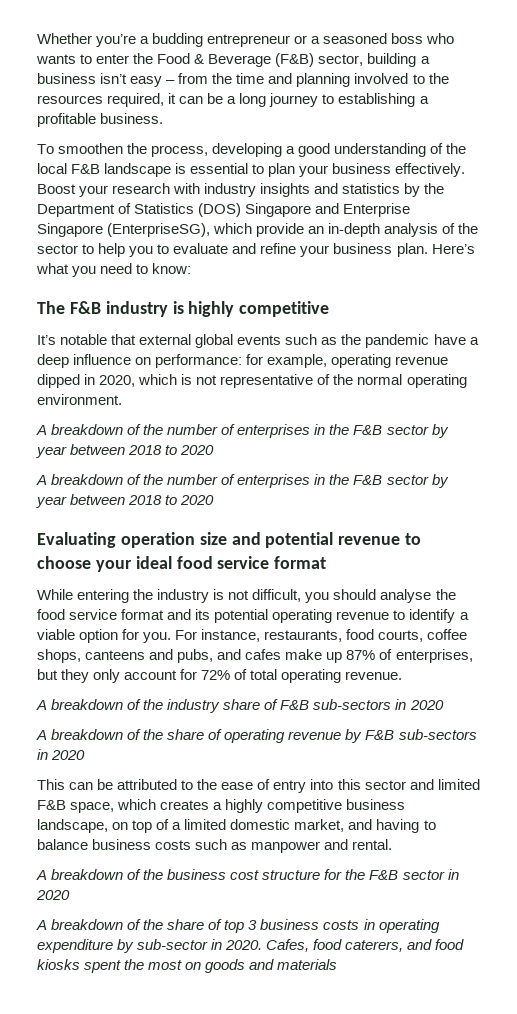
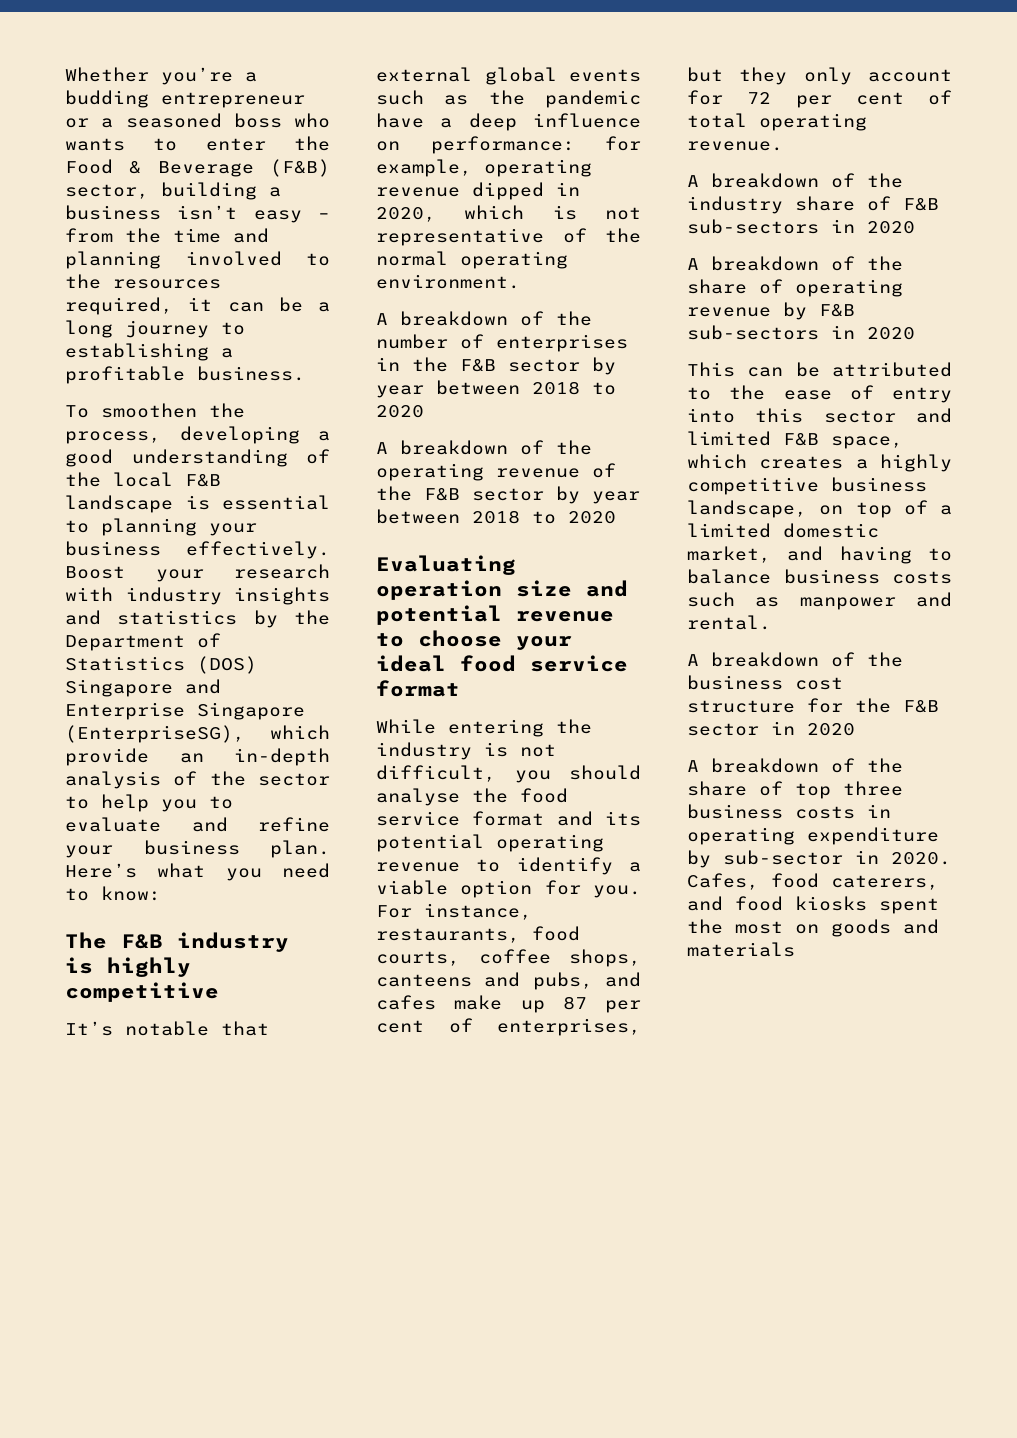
[268,163,296,177] plan -> [101,518,197,536] planning
[167,474,326,488] number of enterprises in -> [376,463,616,481] operating revenue of
[346,650,376,660] 87% -> [562,996,641,1013] [376,1020,424,1033] 87 per cent
[201,670,231,680] 72% -> [747,92,904,108] 72 per cent
[248,920,258,930] 3 -> [843,781,903,796] three

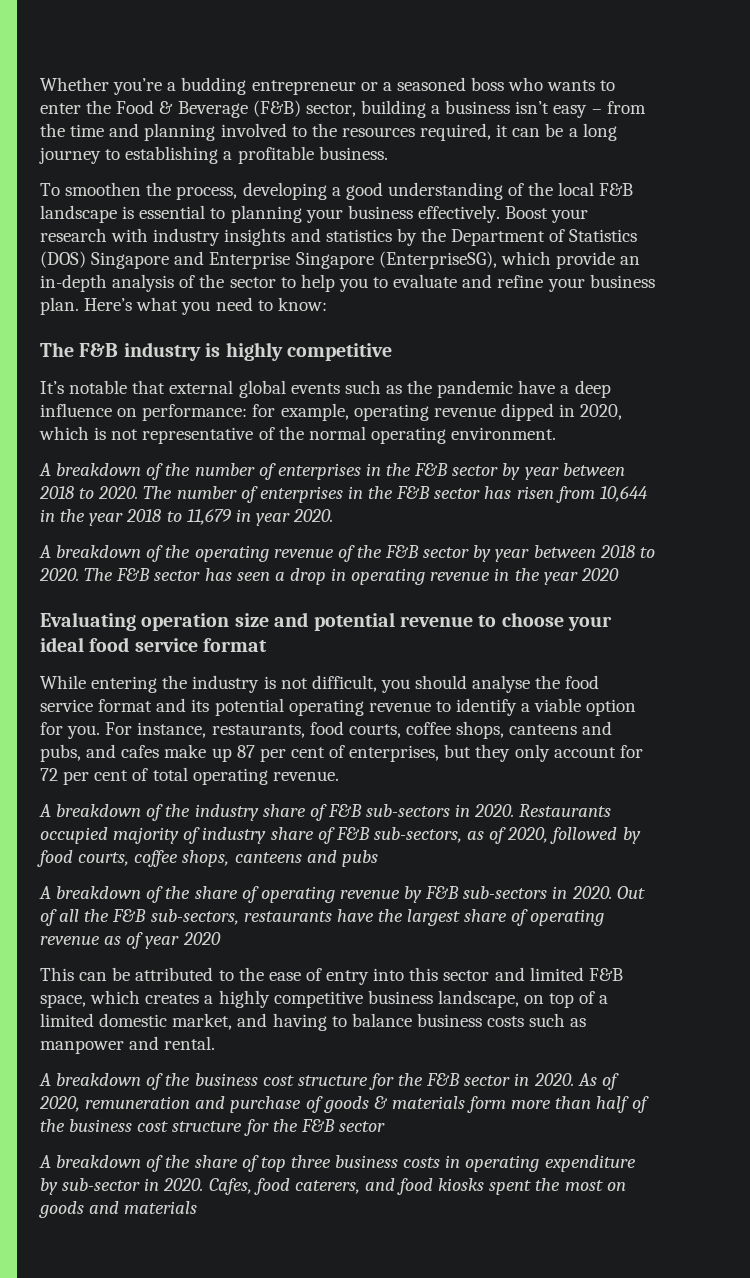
[376,405,424,418] 2020 -> [98,486,647,503] [40,509,334,526] 2020. The number of enterprises in the F&B sector has risen from 10,644 in the year 2018 to 11,679 in year 2020.
(556, 517) none -> [39,568,578,585] 2020. The F&B sector has seen a drop in operating revenue in the year
[867,221,915,234] 2020 -> [474,804,612,817] [40,827,641,844] [37,850,378,867] 2020. Restaurants occupied majority of industry share of F&B sub-sectors, as of 2020, followed by food courts, coffee shops, canteens and pubs
(855, 332) none -> [571,886,645,899] [40,909,605,926] [40,932,180,949] 2020. Out of all the F&B sub-sectors, restaurants have the largest share of operating revenue as of year
[807,723,855,736] 2020 -> [533,1073,619,1090] [39,1096,649,1113] [40,1119,385,1136] 2020. As of 2020, remuneration and purchase of goods & materials form more than half of the business cost structure for the F&B sector

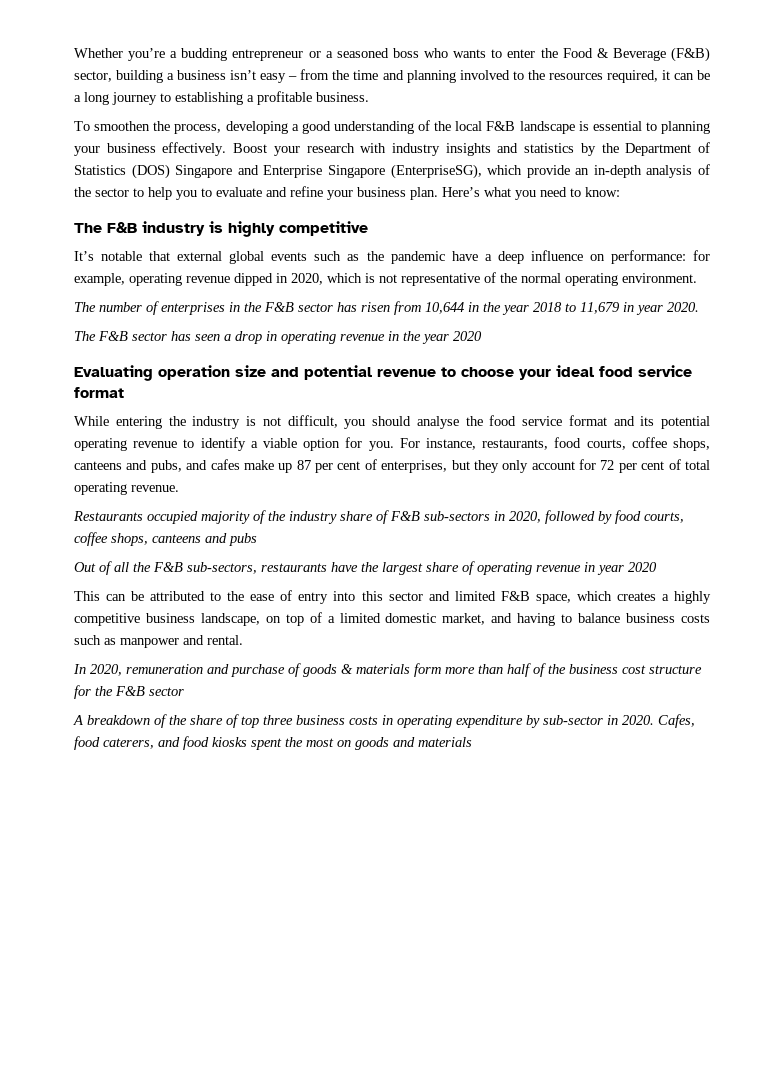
[39,463,625,480] [39,486,139,499] A breakdown of the number of enterprises in the F&B sector by year between 2018 to 2020. -> (697, 278) none
[39,545,655,562] [39,568,79,581] A breakdown of the operating revenue of the F&B sector by year between 2018 to 2020. -> (699, 307) none
[39,804,142,817] A breakdown -> [73,511,250,524] Restaurants occupied majority
[474,804,612,817] [40,827,507,844] 2020. Restaurants occupied majority of industry share of F&B sub-sectors, as of -> (505, 516) none
[39,886,612,903] A breakdown of the share of operating revenue by F&B sub-sectors in 2020. -> (257, 539) none
[104,932,144,949] as of -> [584,562,595,572] in
[39,1073,619,1090] A breakdown of the business cost structure for the F&B sector in 2020. As of -> [73,664,86,674] In

